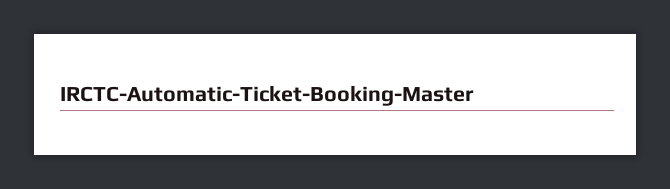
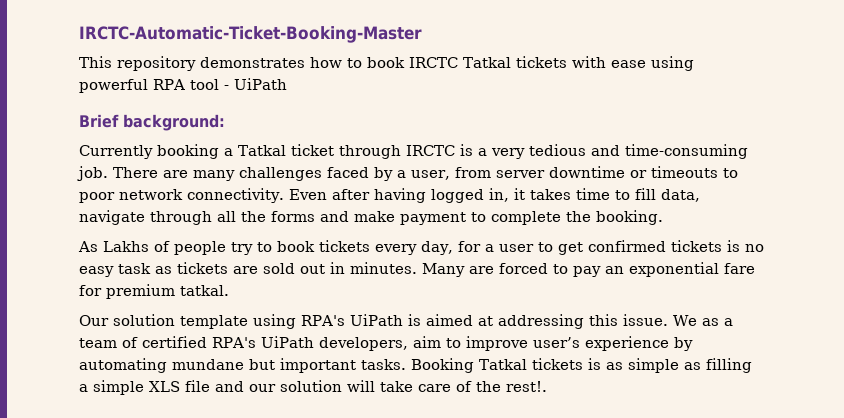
(474, 95) none -> [79,56,694,71] [79,78,287,93] [79,114,225,131] [79,144,748,159] [77,166,738,181] [79,188,700,203] [79,210,663,225] [78,240,764,255] [79,262,755,277] [79,284,229,299] [79,314,733,329] [79,336,693,351] [79,358,752,373] [79,380,547,395] // This repository demonstrates how to book IRCTC Tatkal tickets with ease using powerful RPA tool - UiPath // Brief background: // Currently booking a Tatkal ticket through IRCTC is a very tedious and time-consuming job. There are many challenges faced by a user, from server downtime or timeouts to poor network connectivity. Even after having logged in, it takes time to fill data, navigate through all the forms and make payment to complete the booking. // As Lakhs of people try to book tickets every day, for a user to get confirmed tickets is no easy task as tickets are sold out in minutes. Many are forced to pay an exponential fare for premium tatkal. // Our solution template using RPA's UiPath is aimed at addressing this issue. We as a team of certified RPA's UiPath developers, aim to improve user’s experience by automating mundane but important tasks. Booking Tatkal tickets is as simple as filling a simple XLS file and our solution will take care of the rest!.

